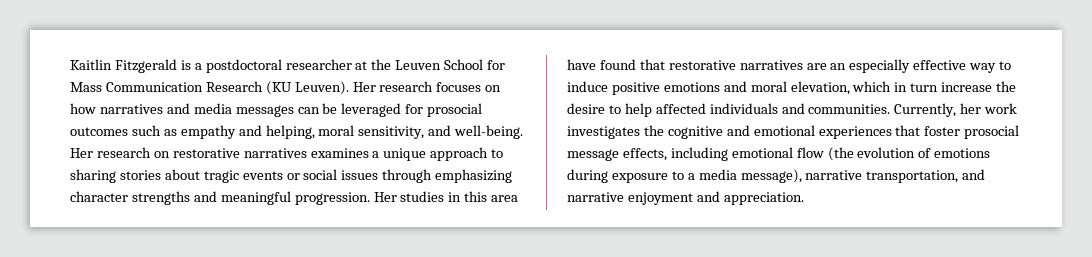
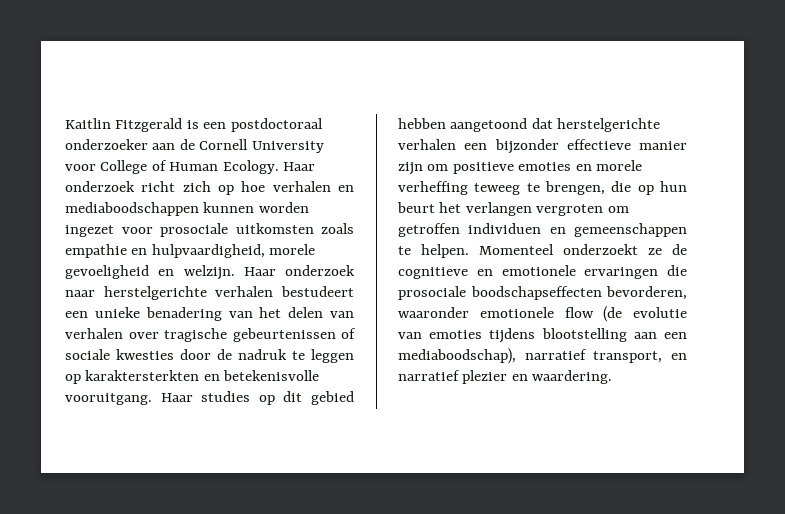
[194,59,506,73] [70,81,502,95] [70,103,483,117] [70,125,524,139] [70,147,504,161] [70,169,513,183] [70,191,519,205] [567,59,1012,73] [567,81,1017,95] [567,103,1018,117] [567,125,1020,139] [567,147,991,161] [567,169,986,183] [567,191,804,205] a postdoctoral researcher at the Leuven School for Mass Communication Research (KU Leuven). Her research focuses on how narratives and media messages can be leveraged for prosocial outcomes such as empathy and helping, moral sensitivity, and well-being. Her research on restorative narratives examines a unique approach to sharing stories about tragic events or social issues through emphasizing character strengths and meaningful progression. Her studies in this area have found that restorative narratives are an especially effective way to induce positive emotions and moral elevation, which in turn increase the desire to help affected individuals and communities. Currently, her work investigates the cognitive and emotional experiences that foster prosocial message effects, including emotional flow (the evolution of emotions during exposure to a media message), narrative transportation, and narrative enjoyment and appreciation. -> [203,118,323,132] [65,139,324,153] [65,160,316,174] [65,181,354,195] [65,202,309,216] [65,223,354,237] [65,244,316,258] [65,265,355,280] [65,286,354,300] [65,307,354,321] [65,328,356,342] [65,349,354,363] [65,370,320,384] [65,391,354,405] [398,118,661,132] [398,139,687,154] [398,160,643,175] [398,181,687,195] [397,202,629,216] [398,223,687,237] [398,244,687,258] [398,265,687,279] [398,286,687,300] [398,306,687,322] [398,328,687,343] [398,348,687,364] [398,370,613,384] een postdoctoraal onderzoeker aan de Cornell University voor College of Human Ecology. Haar onderzoek richt zich op hoe verhalen en mediaboodschappen kunnen worden ingezet voor prosociale uitkomsten zoals empathie en hulpvaardigheid, morele gevoeligheid en welzijn. Haar onderzoek naar herstelgerichte verhalen bestudeert een unieke benadering van het delen van verhalen over tragische gebeurtenissen of sociale kwesties door de nadruk te leggen op karaktersterkten en betekenisvolle vooruitgang. Haar studies op dit gebied hebben aangetoond dat herstelgerichte verhalen een bijzonder effectieve manier zijn om positieve emoties en morele verheffing teweeg te brengen, die op hun beurt het verlangen vergroten om getroffen individuen en gemeenschappen te helpen. Momenteel onderzoekt ze de cognitieve en emotionele ervaringen die prosociale boodschapseffecten bevorderen, waaronder emotionele flow (de evolutie van emoties tijdens blootstelling aan een mediaboodschap), narratief transport, en narratief plezier en waardering.

